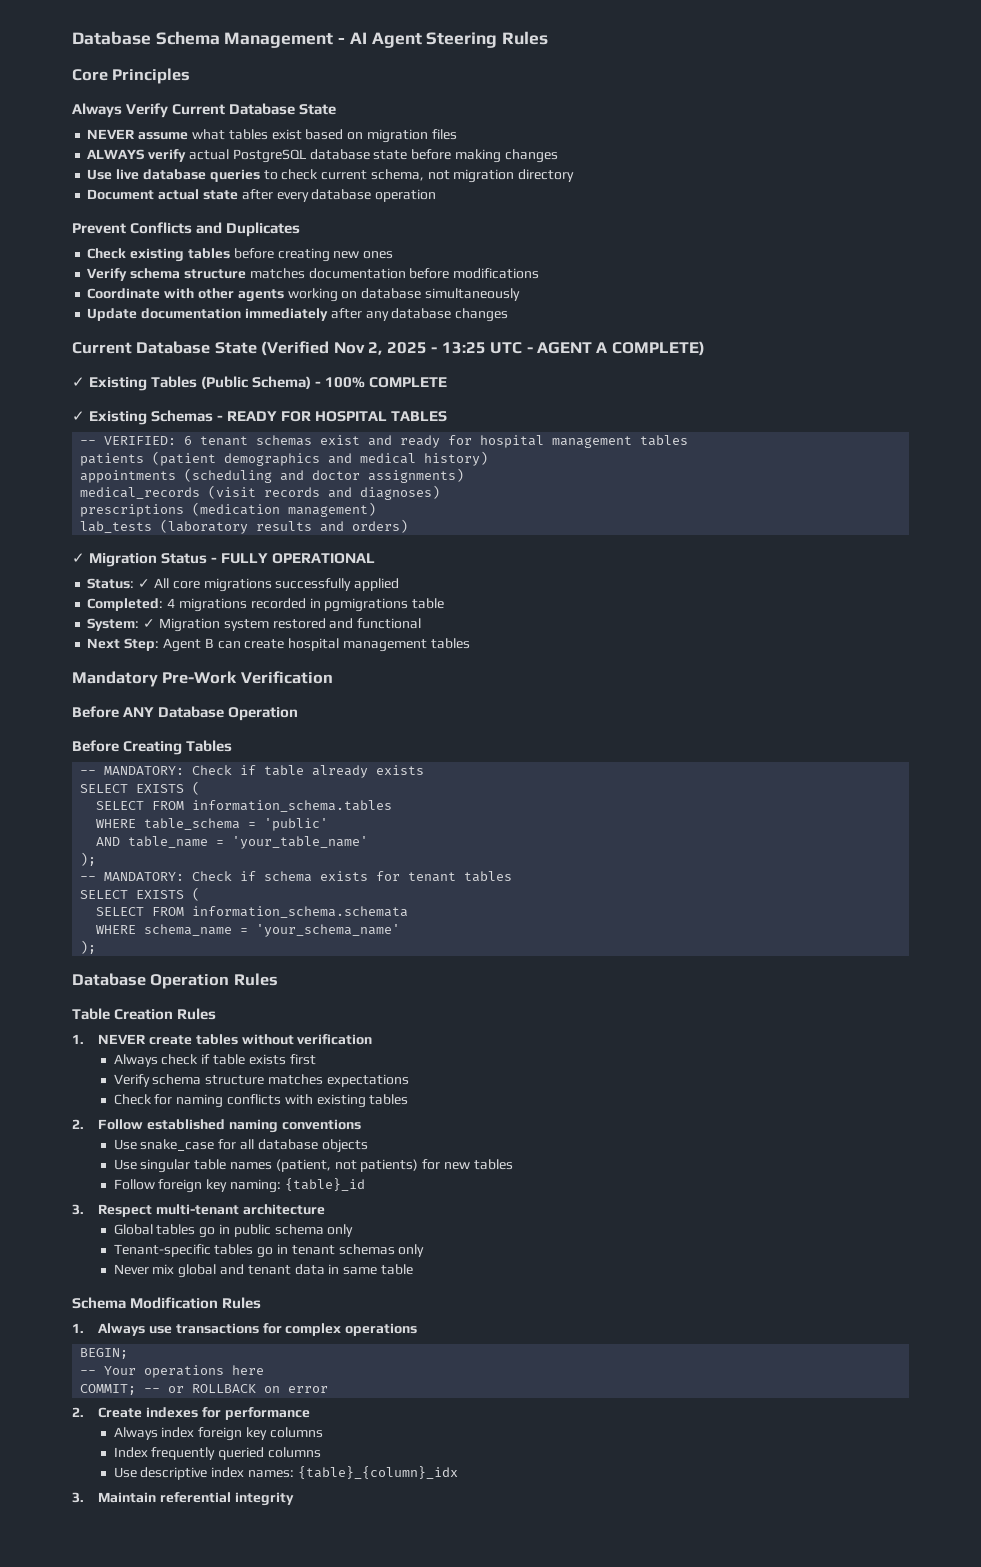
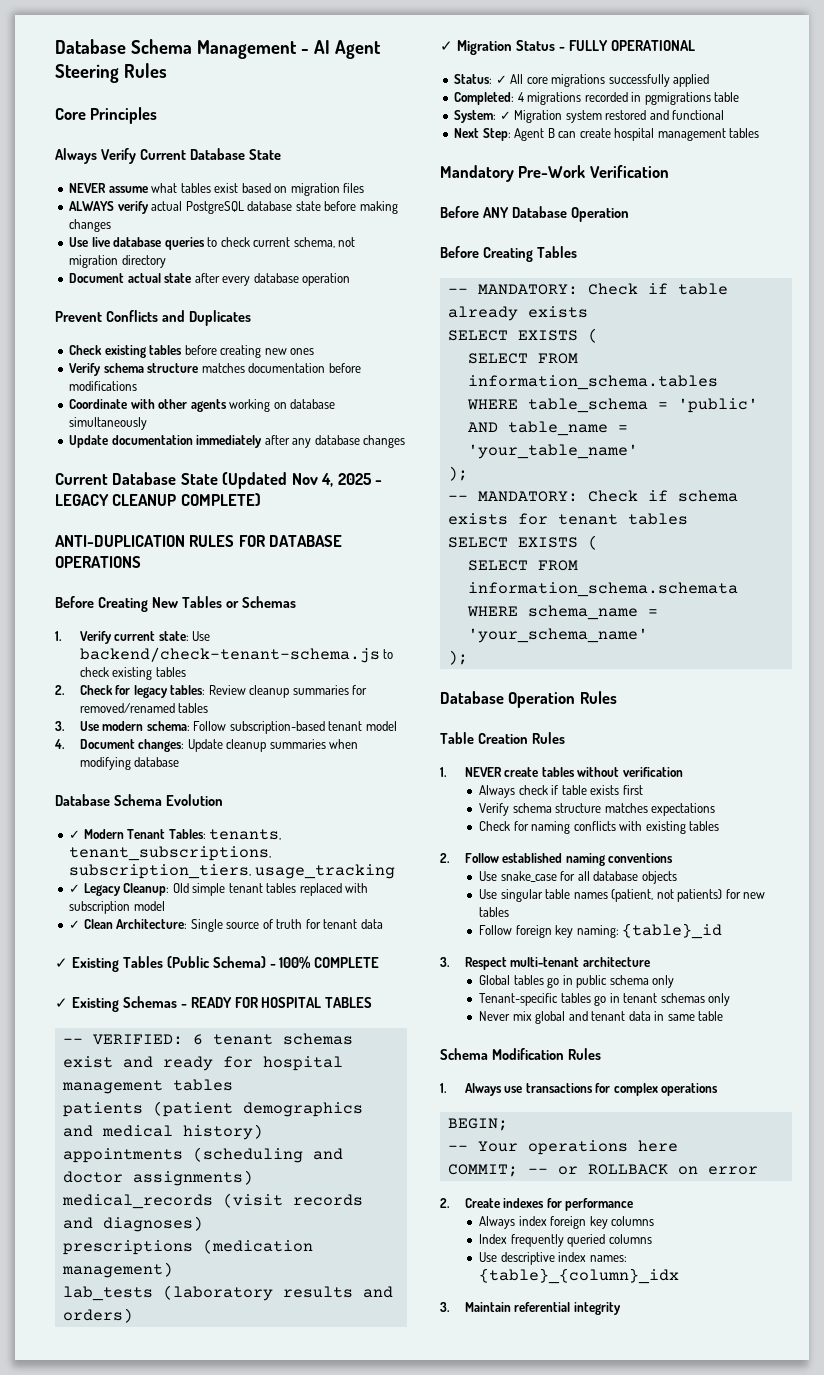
[261,341,705,356] (Verified Nov 2, 2025 - 13:25 UTC - AGENT A COMPLETE) -> [222,472,383,489] [55,493,261,506] [55,535,343,547] [55,556,141,568] [55,596,296,612] [55,631,211,644] [79,647,394,663] [79,667,186,680] [55,685,368,698] [79,703,209,713] [55,721,397,734] [54,739,359,752] [79,757,180,770] [55,794,223,806] [69,829,282,840] [69,846,272,861] [69,864,395,879] [69,883,369,896] [69,901,165,914] [69,919,383,932] (Updated Nov 4, 2025 - LEGACY CLEANUP COMPLETE) // ANTI-DUPLICATION RULES FOR DATABASE OPERATIONS // Before Creating New Tables or Schemas // 1. Verify current state: Use backend/check-tenant-schema.js to check existing tables // 2. Check for legacy tables: Review cleanup summaries for removed/renamed tables // 3. Use modern schema: Follow subscription-based tenant model // 4. Document changes: Update cleanup summaries when modifying database // Database Schema Evolution // ✓ Modern Tenant Tables: tenants, tenant_subscriptions, subscription_tiers, usage_tracking // ✓ Legacy Cleanup: Old simple tenant tables replaced with subscription model // ✓ Clean Architecture: Single source of truth for tenant data

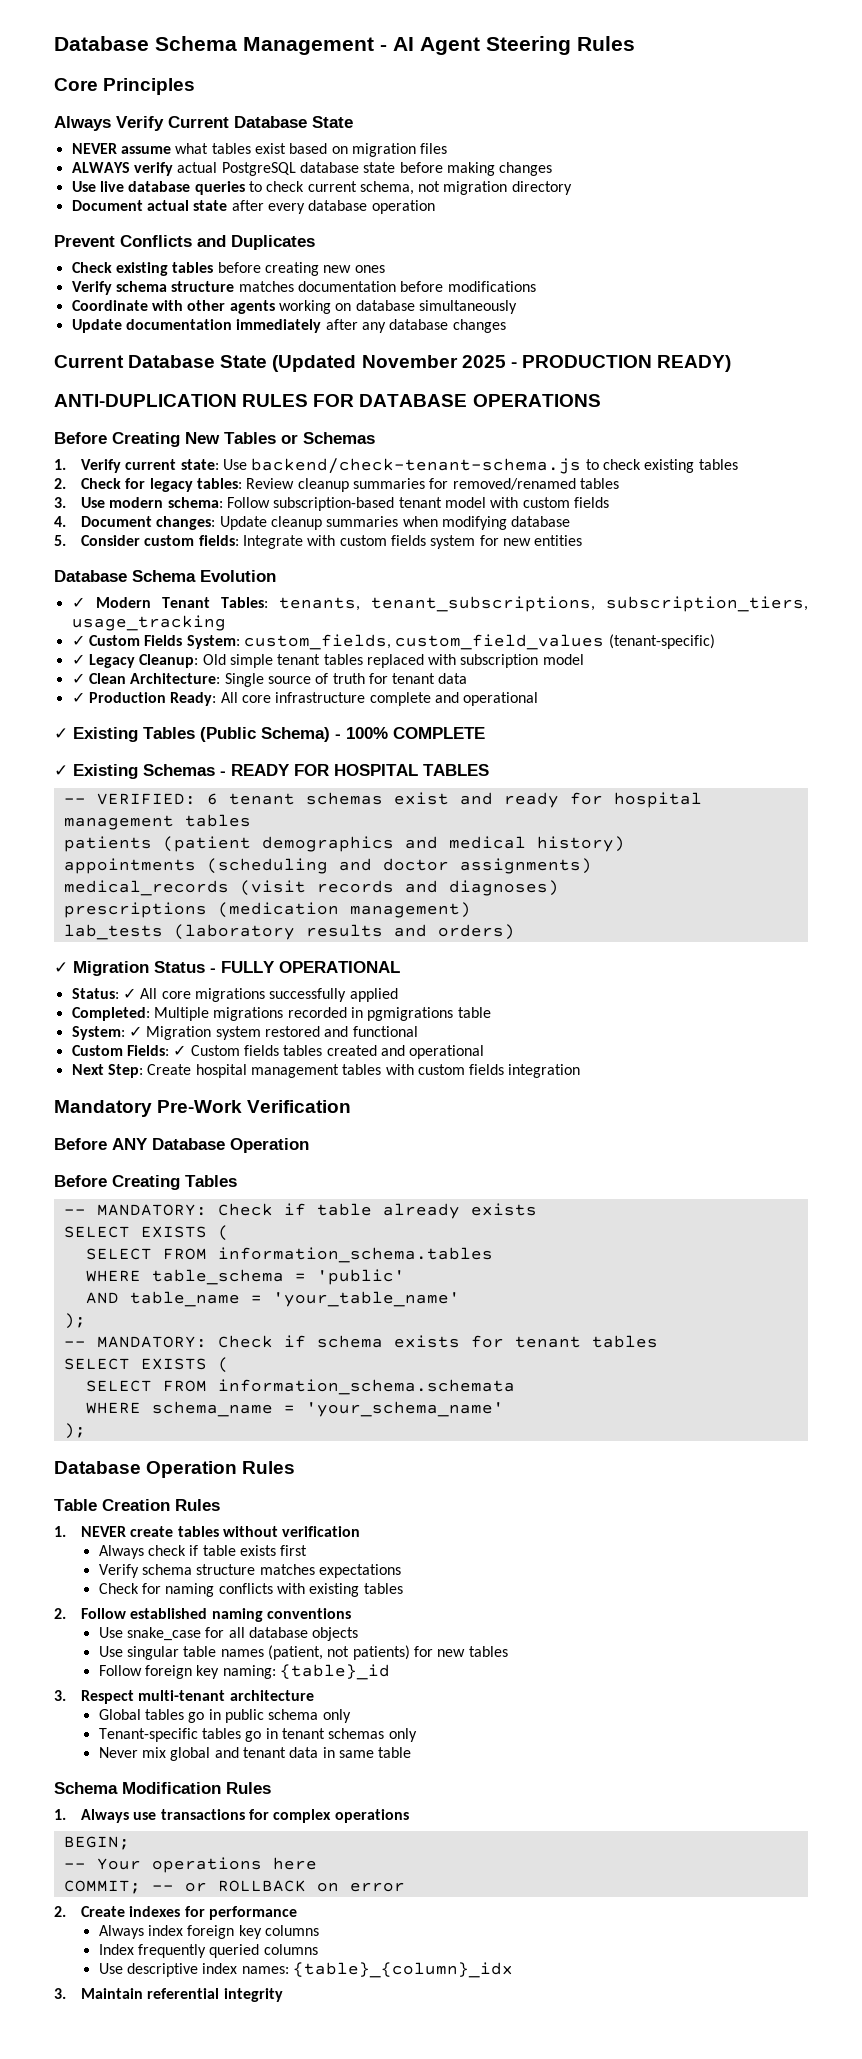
[291,473,383,487] [55,493,261,506] Nov 4, 2025 - LEGACY CLEANUP COMPLETE) -> [361,355,732,372] November 2025 - PRODUCTION READY)
(397, 726) none -> [490,497,610,508] with custom fields
(180, 762) none -> [54,535,583,549] // 5. Consider custom fields: Integrate with custom fields system for new entities
(395, 871) none -> [71,634,715,650] // ✓ Custom Fields System: custom_fields, custom_field_values (tenant-specific)
(383, 924) none -> [71,692,539,706] // ✓ Production Ready: All core infrastructure complete and operational
[517,92,524,102] 4 -> [153,1007,209,1021] Multiple
[454,128,760,141] Next Step: Agent B can create hospital management tables -> [71,1045,485,1059] [71,1064,581,1078] Custom Fields: ✓ Custom fields tables created and operational // Next Step: Create hospital management tables with custom fields integration

